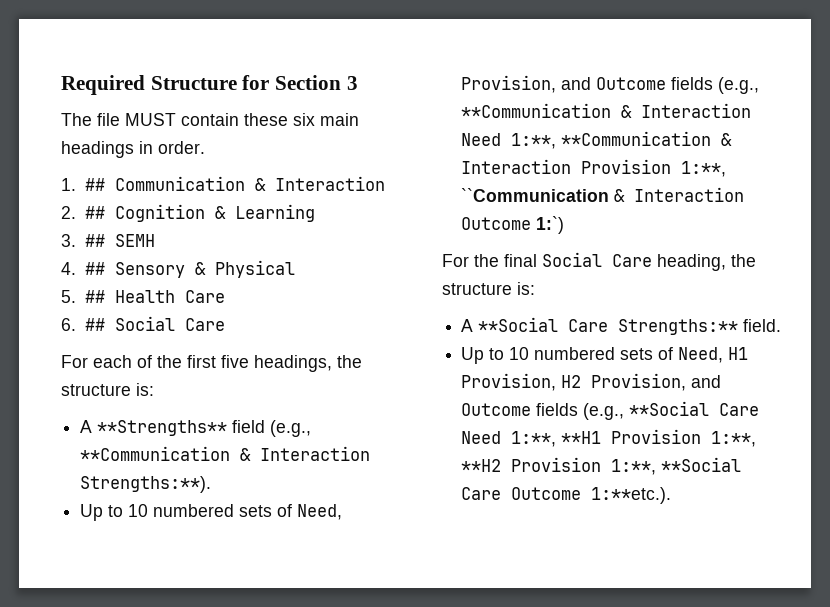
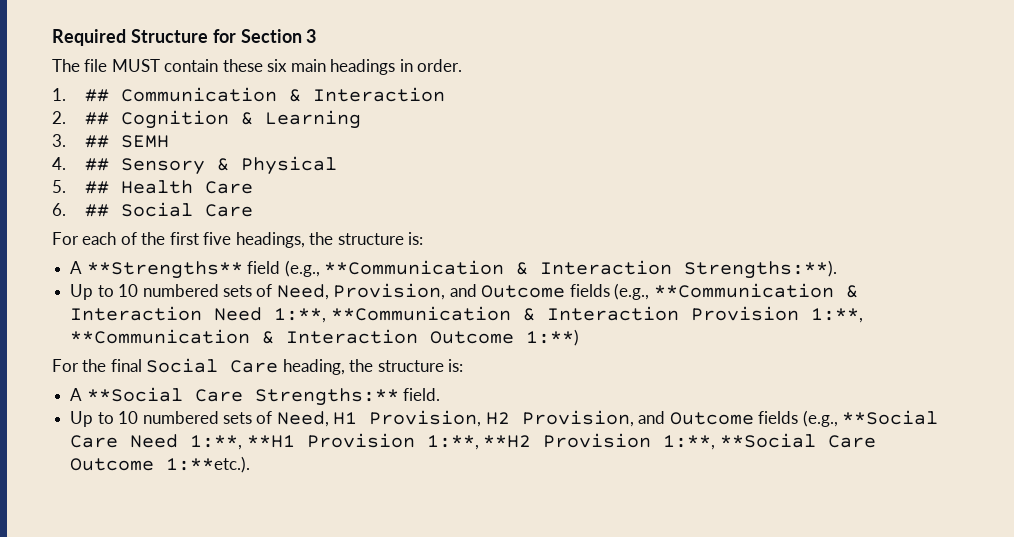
[461,188,610,202] ``Communication -> [70,329,251,344] **Communication
[536,216,565,234] 1:`) -> [526,329,580,346] 1:**)

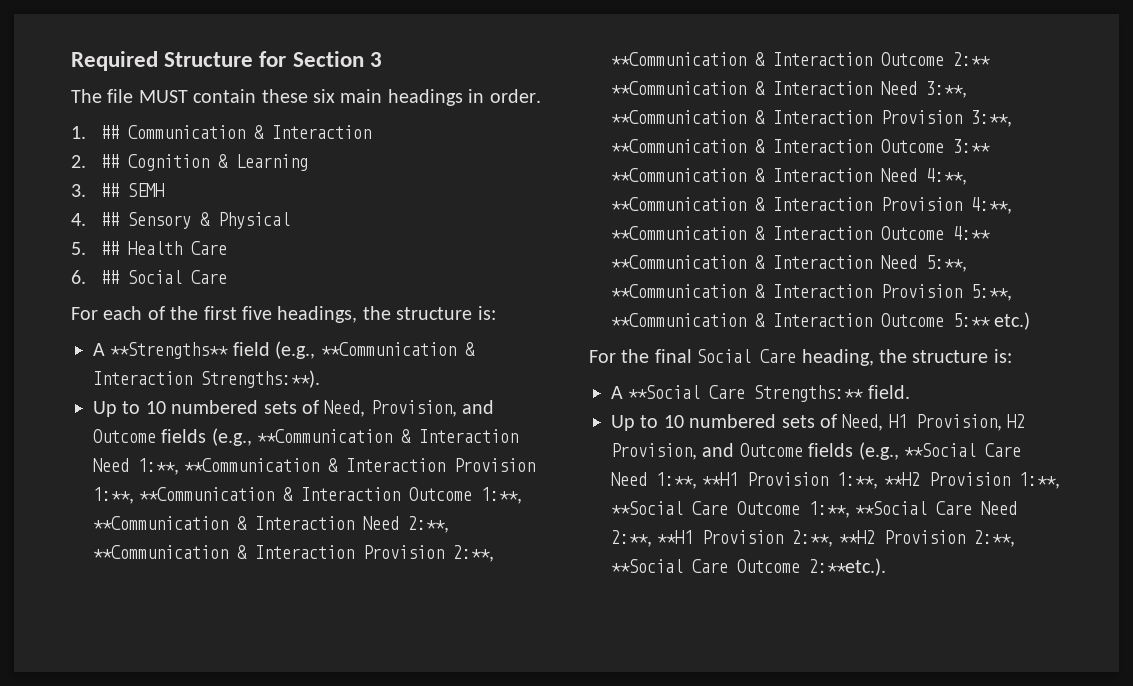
[526,329,580,346] 1:**) -> [481,487,523,504] [93,516,449,533] [93,545,494,562] [611,52,990,66] [611,81,967,98] [611,110,1012,127] [611,139,990,153] [611,168,967,185] [611,197,1012,214] [611,226,990,240] [611,255,967,272] [611,284,1012,301] [611,312,1031,330] 1:**, **Communication & Interaction Need 2:**, **Communication & Interaction Provision 2:**, **Communication & Interaction Outcome 2:** **Communication & Interaction Need 3:**, **Communication & Interaction Provision 3:**, **Communication & Interaction Outcome 3:** **Communication & Interaction Need 4:**, **Communication & Interaction Provision 4:**, **Communication & Interaction Outcome 4:** **Communication & Interaction Need 5:**, **Communication & Interaction Provision 5:**, **Communication & Interaction Outcome 5:** etc.)
[166,456,251,473] 1:**etc.). -> [809,501,1018,518] [611,530,1015,547] [611,558,886,576] 1:**, **Social Care Need 2:**, **H1 Provision 2:**, **H2 Provision 2:**, **Social Care Outcome 2:**etc.).

